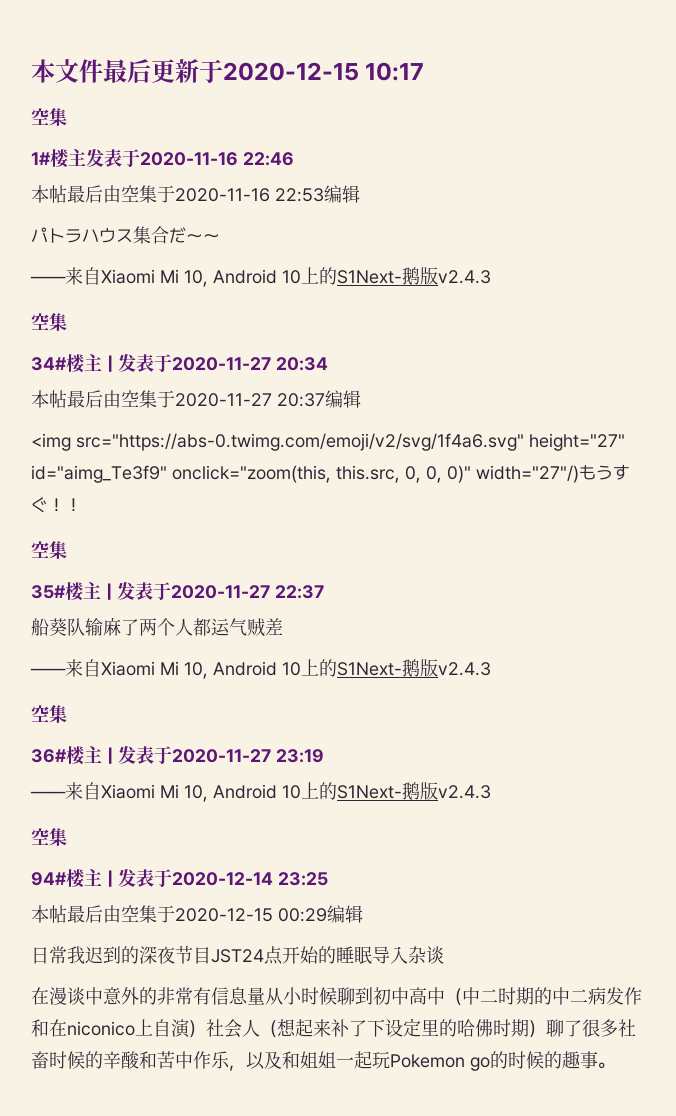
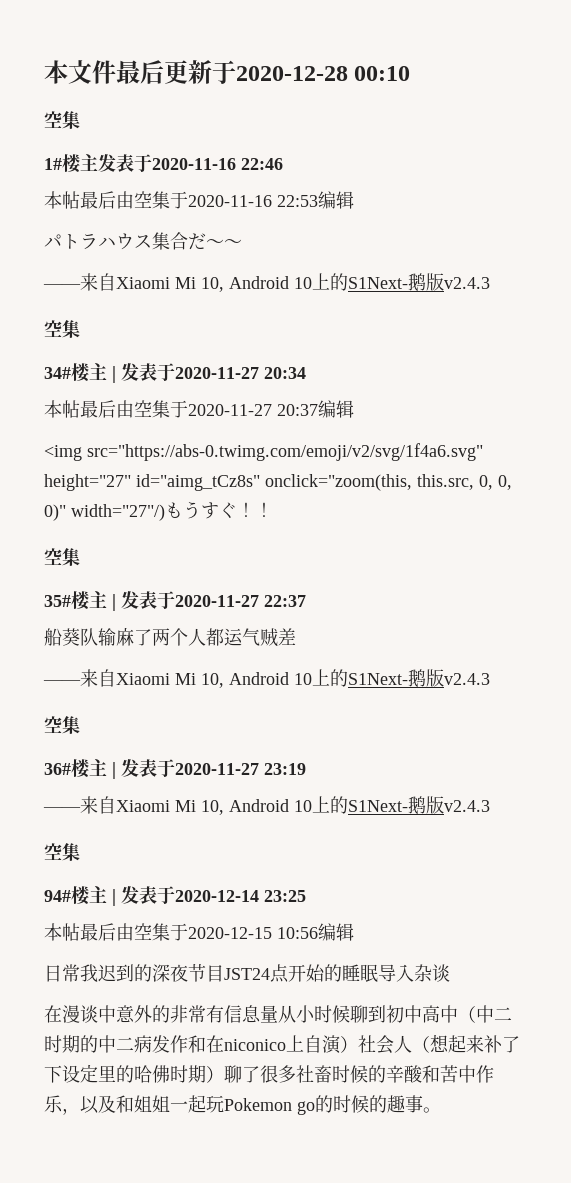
[223,62,425,81] 2020-12-15 10:17 -> [236,66,411,81] 2020-12-28 00:10
[31,465,167,483] id="aimg_Te3f9" -> [136,474,260,491] id="aimg_tCz8s"
[278,908,327,922] 00:29 -> [277,927,318,939] 10:56

